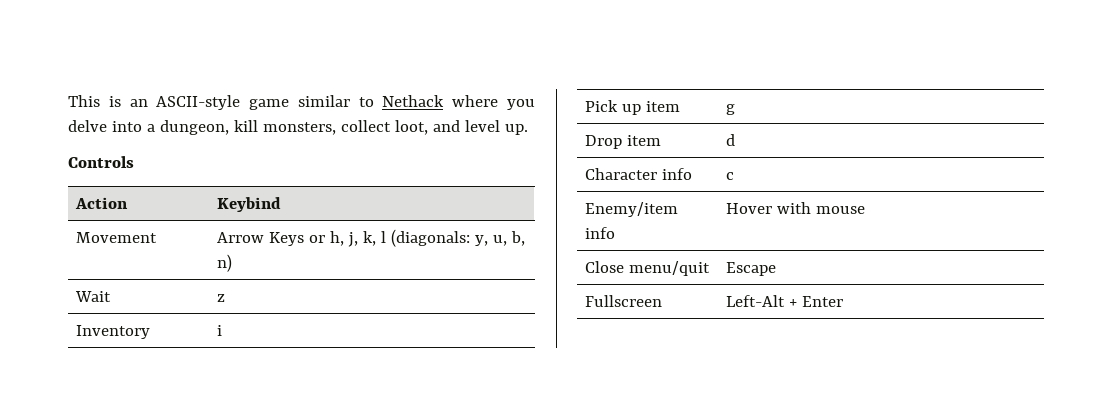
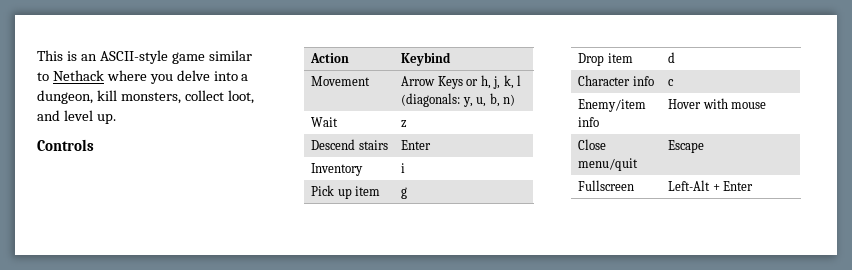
(226, 298) none -> [311,139,388,150] [401,140,432,150] // Descend stairs | Enter

